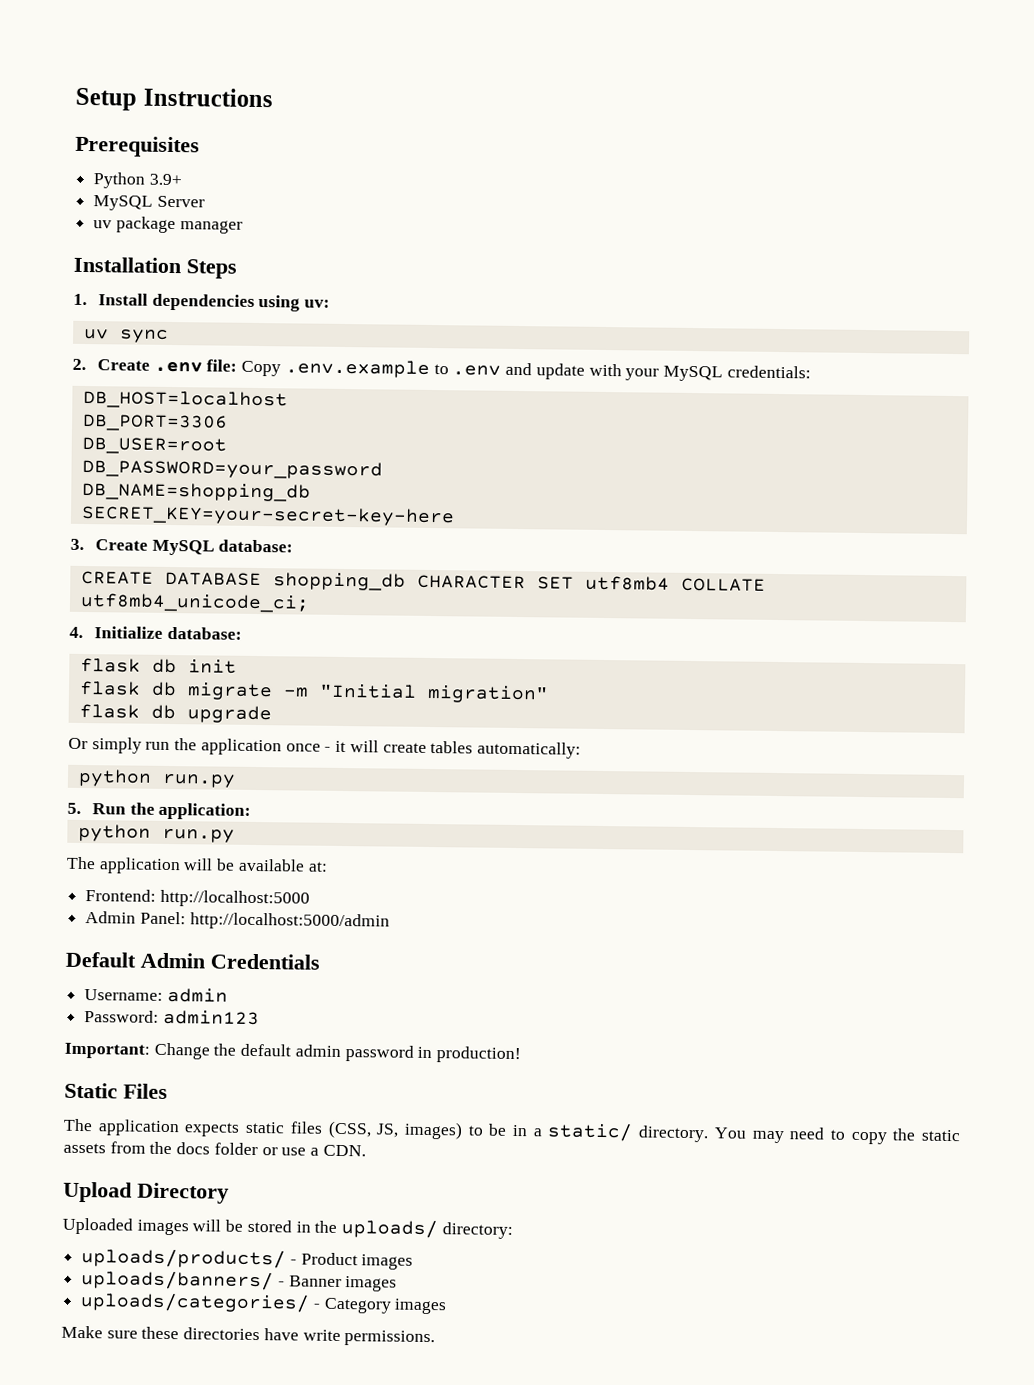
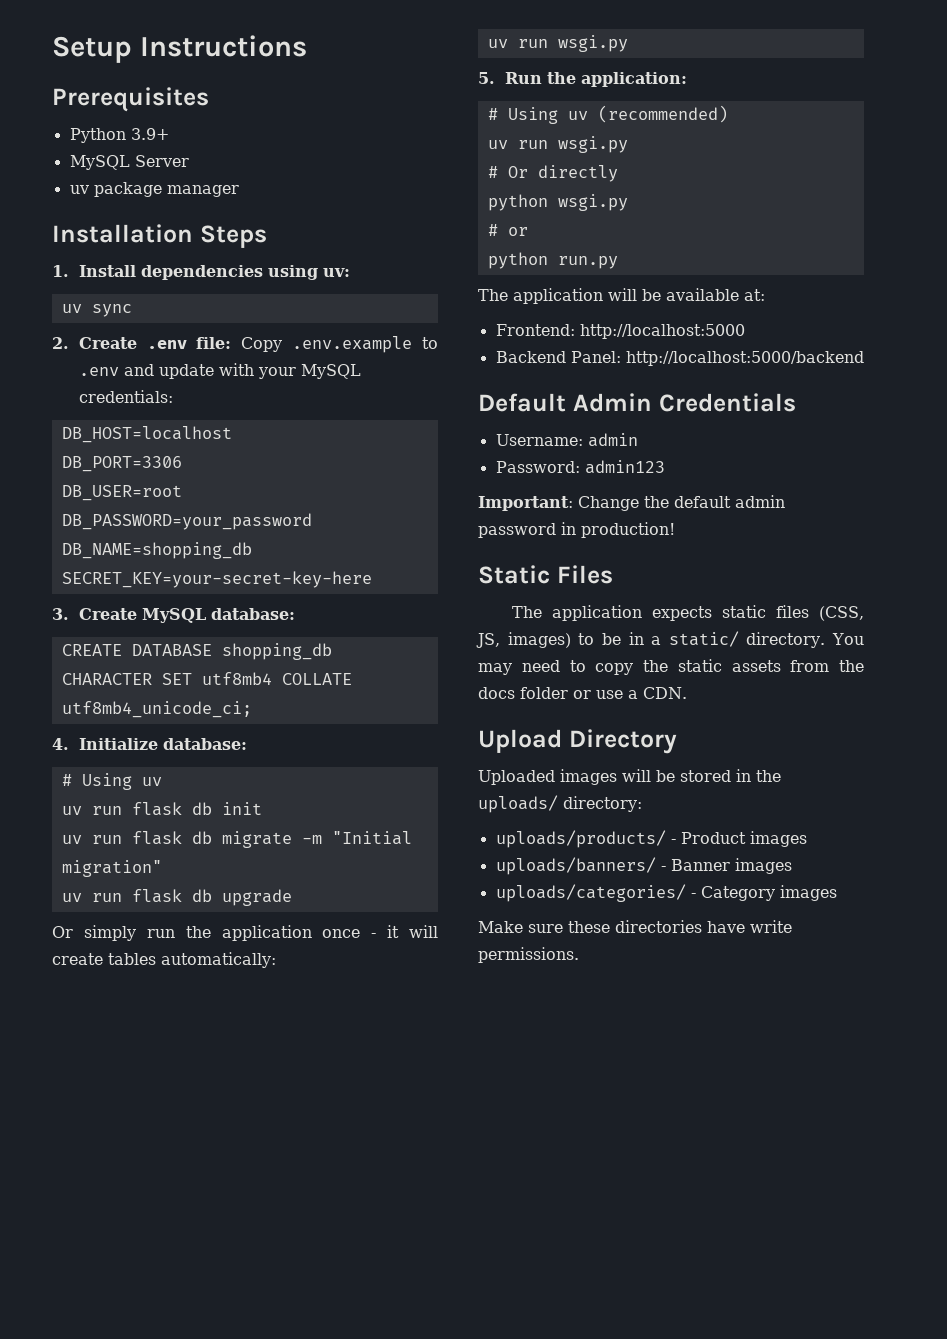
(242, 633) none -> [61,773,162,790] [61,806,122,815] # Using uv // uv run
(237, 666) none -> [61,835,122,844] uv run
(549, 694) none -> [61,893,122,902] uv run
[77,768,236,788] python run.py -> [487,35,628,52] uv run wsgi.py
(252, 811) none -> [487,105,728,124] [487,136,628,153] [487,165,618,182] [487,194,628,211] [487,224,528,236] // # Using uv (recommended) // uv run wsgi.py // # Or directly // python wsgi.py // # or
[85,911,390,931] Admin Panel: http://localhost:5000/admin -> [495,351,864,366] Backend Panel: http://localhost:5000/backend

